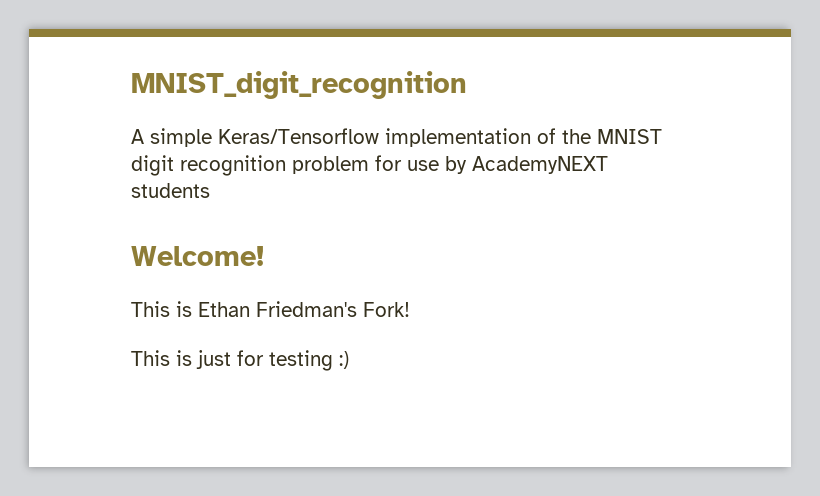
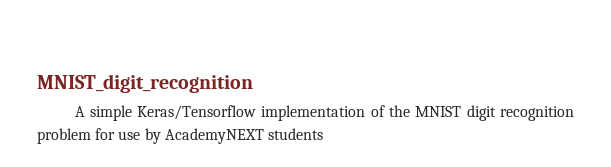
[131,246,264,266] [131,301,410,317] [131,350,349,371] // Welcome! // This is Ethan Friedman's Fork! // This is just for testing :) -> (323, 134) none

